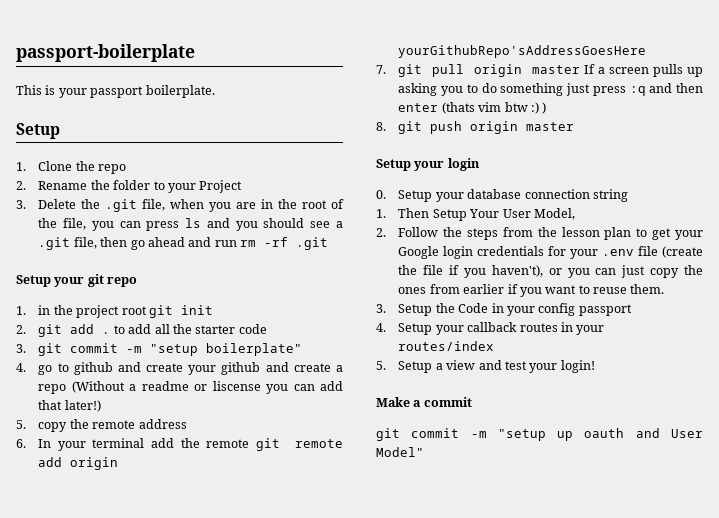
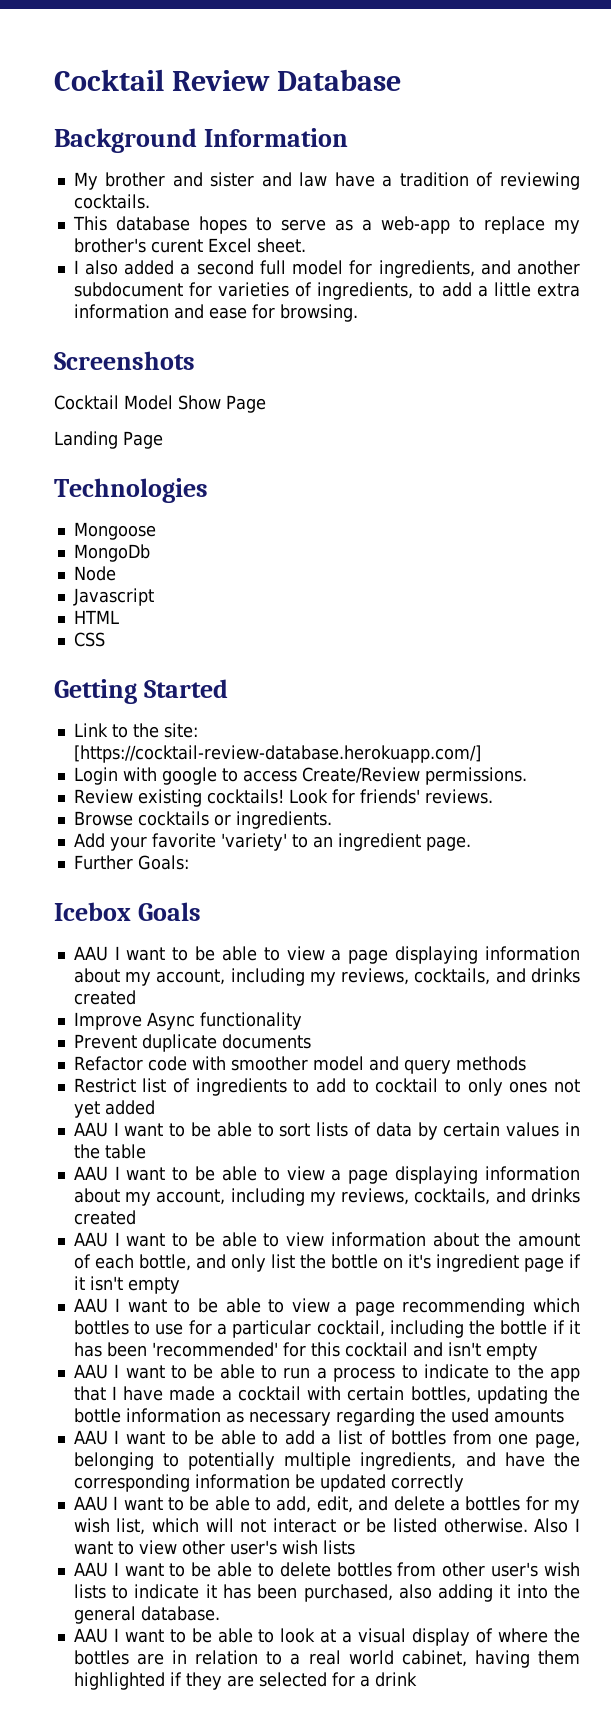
[16,44,195,62] [16,85,215,98] [16,123,60,139] [16,161,127,174] [16,180,243,193] [16,199,344,212] [38,218,343,231] [38,237,329,250] [16,274,138,287] [16,305,213,318] [16,324,267,337] [16,343,303,356] [16,362,343,375] [38,381,343,394] [38,400,101,412] [16,419,187,432] [16,438,344,451] [38,457,119,470] [398,45,647,58] [376,64,703,77] [398,83,703,96] [398,102,547,114] [376,121,575,134] [376,158,480,171] [376,189,628,202] [376,208,575,221] [376,227,703,240] [398,246,703,259] [398,265,703,278] [398,284,665,297] [376,303,632,316] [376,322,605,335] [398,341,495,351] [376,360,595,373] [376,397,472,407] [376,428,703,441] [376,447,424,457] passport-boilerplate // This is your passport boilerplate. // Setup // 1. Clone the repo // 2. Rename the folder to your Project // 3. Delete the .git file, when you are in the root of the file, you can press ls and you should see a .git file, then go ahead and run rm -rf .git // Setup your git repo // 1. in the project root git init // 2. git add . to add all the starter code // 3. git commit -m "setup boilerplate" // 4. go to github and create your github and create a repo (Without a readme or liscense you can add that later!) // 5. copy the remote address // 6. In your terminal add the remote git remote add origin yourGithubRepo'sAddressGoesHere // 7. git pull origin master If a screen pulls up asking you to do something just press :q and then enter (thats vim btw :) ) // 8. git push origin master // Setup your login // 0. Setup your database connection string // 1. Then Setup Your User Model, // 2. Follow the steps from the lesson plan to get your Google login credentials for your .env file (create the file if you haven't), or you can just copy the ones from earlier if you want to reuse them. // 3. Setup the Code in your config passport // 4. Setup your callback routes in your routes/index // 5. Setup a view and test your login! // Make a commit // git commit -m "setup up oauth and User Model" -> [54,69,402,91] [54,128,349,153] [73,172,580,190] [73,194,150,209] [72,216,580,234] [73,238,306,253] [73,260,581,278] [73,282,580,300] [73,304,358,322] [54,351,195,370] [54,395,266,413] [54,431,163,449] [54,478,208,503] [73,522,156,540] [73,544,150,562] [73,566,116,581] [72,588,154,606] [73,610,119,624] [73,632,105,647] [54,679,229,704] [73,723,198,738] [73,745,481,763] [73,767,527,785] [73,789,493,807] [73,811,332,829] [73,833,471,851] [73,855,189,870] [54,902,202,921] [73,946,580,964] [73,968,580,986] [73,990,136,1005] [73,1012,302,1030] [73,1034,311,1052] [73,1056,526,1074] [73,1078,580,1096] [73,1100,155,1118] [73,1122,581,1140] [73,1144,146,1159] [73,1166,580,1184] [73,1188,580,1206] [73,1210,136,1225] [73,1232,580,1247] [73,1254,581,1272] [73,1276,180,1294] [73,1298,580,1316] [73,1320,581,1338] [73,1342,538,1360] [73,1364,580,1382] [73,1386,581,1404] [73,1408,564,1426] [73,1430,580,1448] [73,1452,580,1470] [73,1474,464,1492] [73,1496,580,1514] [73,1518,580,1535] [73,1540,355,1555] [73,1562,581,1577] [73,1584,580,1602] [73,1606,220,1624] [73,1628,580,1646] [73,1650,580,1668] [73,1672,417,1690] Cocktail Review Database // Background Information // My brother and sister and law have a tradition of reviewing cocktails. // This database hopes to serve as a web-app to replace my brother's curent Excel sheet. // I also added a second full model for ingredients, and another subdocument for varieties of ingredients, to add a little extra information and ease for browsing. // Screenshots // Cocktail Model Show Page // Landing Page // Technologies // Mongoose // MongoDb // Node // Javascript // HTML // CSS // Getting Started // Link to the site: [https://cocktail-review-database.herokuapp.com/] // Login with google to access Create/Review permissions. // Review existing cocktails! Look for friends' reviews. // Browse cocktails or ingredients. // Add your favorite 'variety' to an ingredient page. // Further Goals: // Icebox Goals // AAU I want to be able to view a page displaying information about my account, including my reviews, cocktails, and drinks created // Improve Async functionality // Prevent duplicate documents // Refactor code with smoother model and query methods // Restrict list of ingredients to add to cocktail to only ones not yet added // AAU I want to be able to sort lists of data by certain values in the table // AAU I want to be able to view a page displaying information about my account, including my reviews, cocktails, and drinks created // AAU I want to be able to view information about the amount of each bottle, and only list the bottle on it's ingredient page if it isn't empty // AAU I want to be able to view a page recommending which bottles to use for a particular cocktail, including the bottle if it has been 'recommended' for this cocktail and isn't empty // AAU I want to be able to run a process to indicate to the app that I have made a cocktail with certain bottles, updating the bottle information as necessary regarding the used amounts // AAU I want to be able to add a list of bottles from one page, belonging to potentially multiple ingredients, and have the corresponding information be updated correctly // AAU I want to be able to add, edit, and delete a bottles for my wish list, which will not interact or be listed otherwise. Also I want to view other user's wish lists // AAU I want to be able to delete bottles from other user's wish lists to indicate it has been purchased, also adding it into the general database. // AAU I want to be able to look at a visual display of where the bottles are in relation to a real world cabinet, having them highlighted if they are selected for a drink

